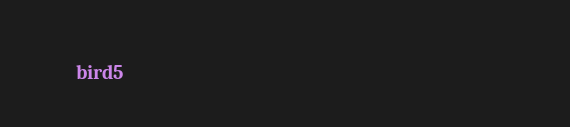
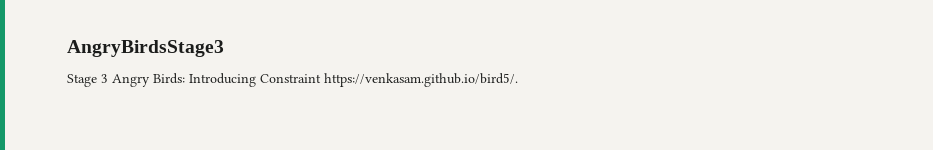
[76,64,123,79] bird5 -> [67,40,224,57] [67,73,518,87] AngryBirdsStage3 // Stage 3 Angry Birds: Introducing Constraint https://venkasam.github.io/bird5/.

